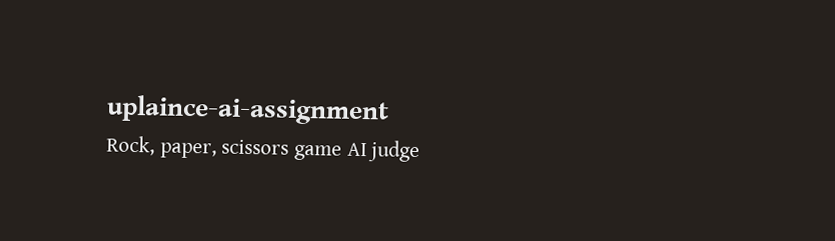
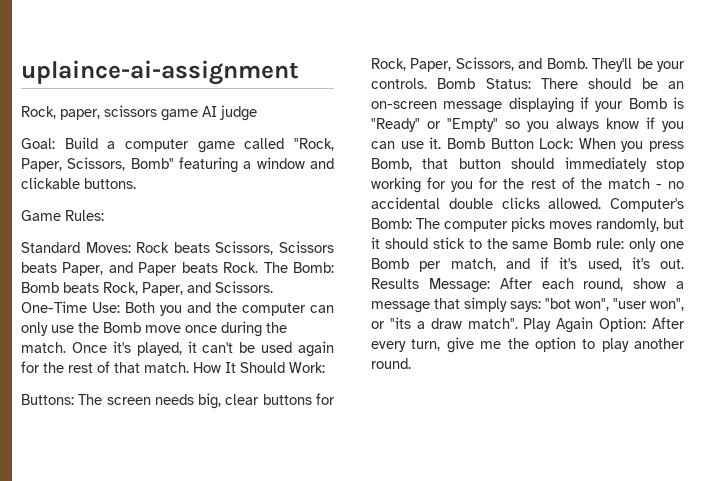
(421, 151) none -> [21,137,334,153] [21,157,335,173] [21,177,136,189] [21,210,104,221] [21,241,334,255] [21,262,334,276] [21,281,273,296] [21,301,334,316] [21,321,287,337] [21,341,334,357] [21,361,325,373] [21,393,335,409] [371,57,685,72] [371,78,684,89] [371,97,684,113] [371,117,684,132] [371,137,684,152] [371,157,684,172] [371,177,684,193] [371,197,684,212] [371,217,684,232] [371,237,684,252] [371,257,684,272] [371,277,684,293] [371,297,684,313] [371,317,685,333] [371,337,685,353] [371,358,411,369] // Goal: Build a computer game called "Rock, Paper, Scissors, Bomb" featuring a window and clickable buttons. // Game Rules: // Standard Moves: Rock beats Scissors, Scissors beats Paper, and Paper beats Rock. The Bomb: Bomb beats Rock, Paper, and Scissors. One-Time Use: Both you and the computer can only use the Bomb move once during the match. Once it's played, it can't be used again for the rest of that match. How It Should Work: // Buttons: The screen needs big, clear buttons for Rock, Paper, Scissors, and Bomb. They'll be your controls. Bomb Status: There should be an on-screen message displaying if your Bomb is "Ready" or "Empty" so you always know if you can use it. Bomb Button Lock: When you press Bomb, that button should immediately stop working for you for the rest of the match - no accidental double clicks allowed. Computer's Bomb: The computer picks moves randomly, but it should stick to the same Bomb rule: only one Bomb per match, and if it's used, it's out. Results Message: After each round, show a message that simply says: "bot won", "user won", or "its a draw match". Play Again Option: After every turn, give me the option to play another round.

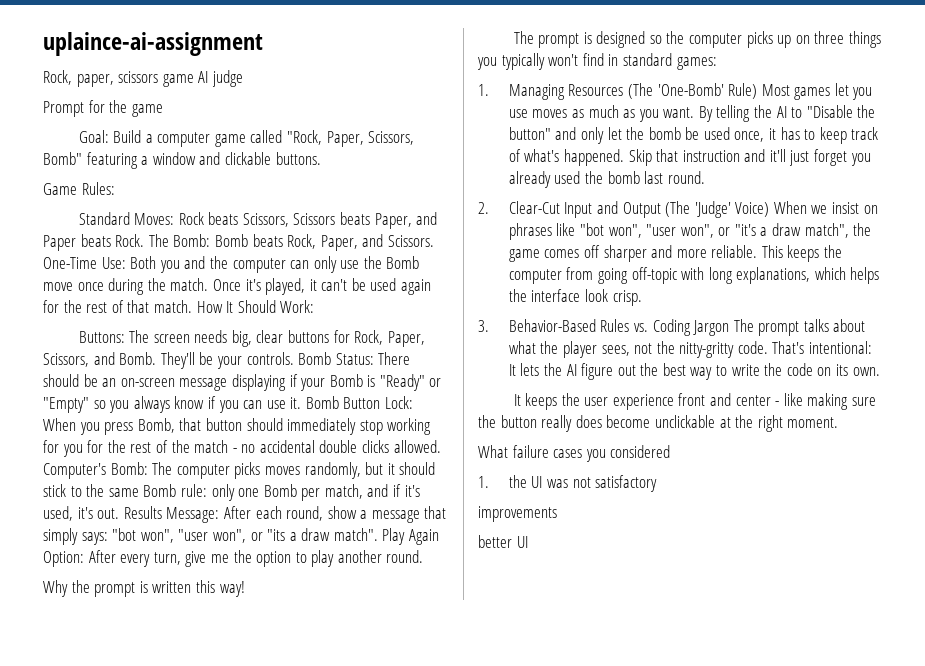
(257, 113) none -> [43,100,163,117] // Prompt for the game
(411, 363) none -> [43,580,245,597] [513,31,881,48] [477,53,717,70] [478,83,873,100] [508,105,876,122] [508,127,879,144] [508,149,871,166] [508,171,705,188] [478,201,878,218] [508,223,872,240] [508,245,843,262] [508,267,880,284] [508,289,642,306] [478,319,866,336] [508,341,873,358] [508,363,880,380] [513,393,876,410] [478,415,839,432] [478,445,671,462] [478,475,658,492] [478,506,557,522] [478,535,528,548] // Why the prompt is written this way! // The prompt is designed so the computer picks up on three things you typically won't find in standard games: // 1. Managing Resources (The 'One-Bomb' Rule) Most games let you use moves as much as you want. By telling the AI to "Disable the button" and only let the bomb be used once, it has to keep track of what's happened. Skip that instruction and it'll just forget you already used the bomb last round. // 2. Clear-Cut Input and Output (The 'Judge' Voice) When we insist on phrases like "bot won", "user won", or "it's a draw match", the game comes off sharper and more reliable. This keeps the computer from going off-topic with long explanations, which helps the interface look crisp. // 3. Behavior-Based Rules vs. Coding Jargon The prompt talks about what the player sees, not the nitty-gritty code. That's intentional: It lets the AI figure out the best way to write the code on its own. // It keeps the user experience front and center - like making sure the button really does become unclickable at the right moment. // What failure cases you considered // 1. the UI was not satisfactory // improvements // better UI

